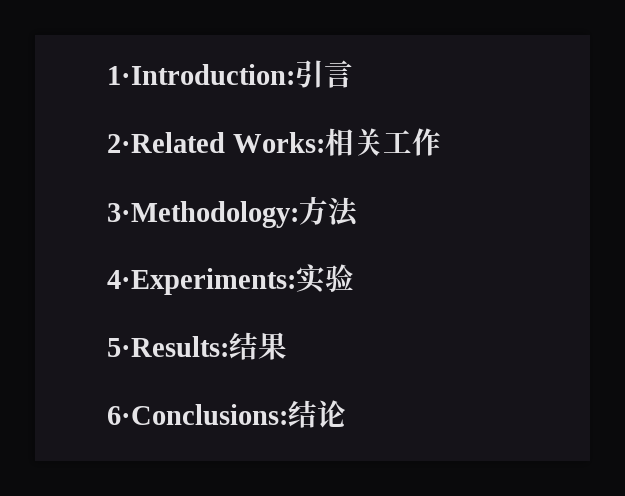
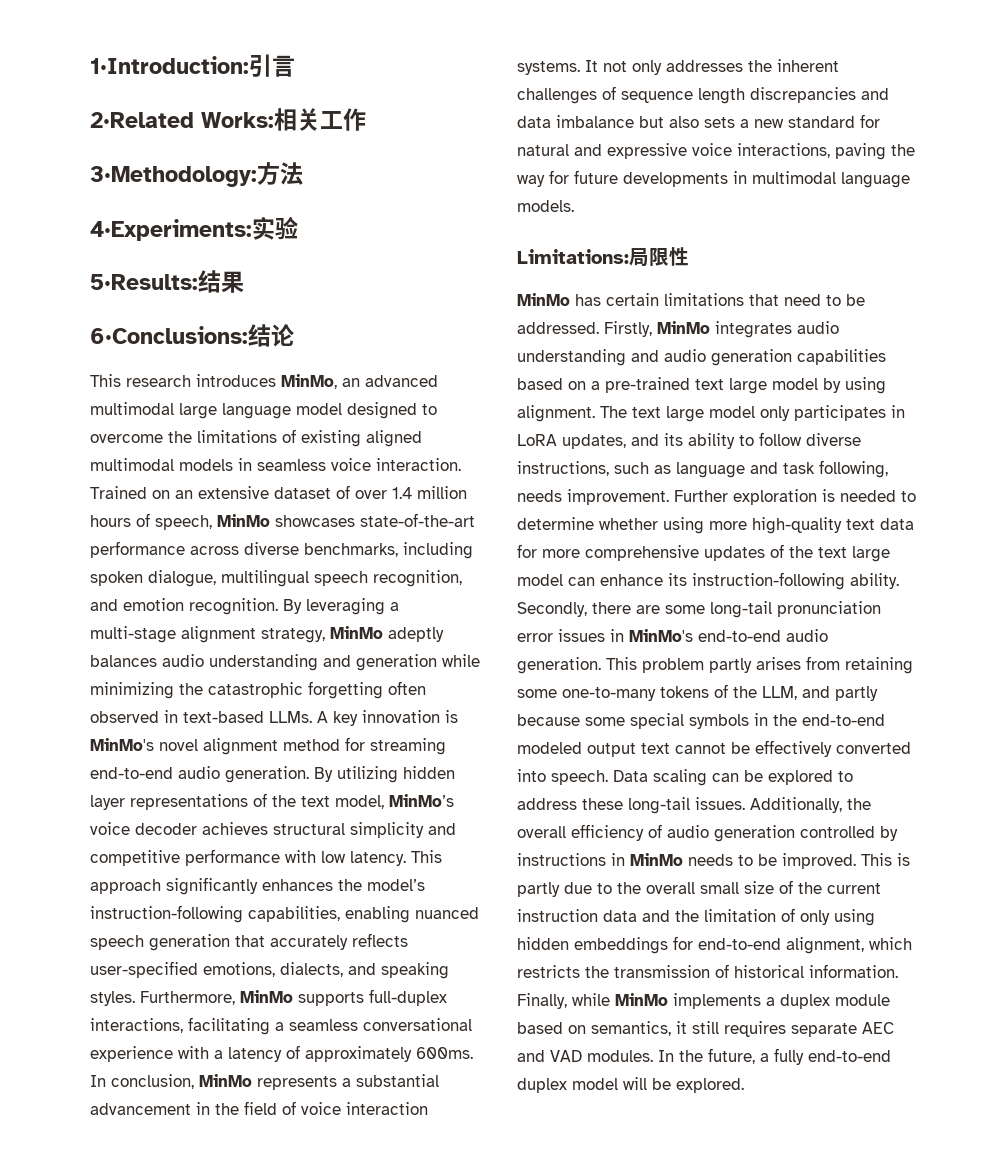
(346, 414) none -> [90,374,438,389] [90,402,437,419] [90,429,422,447] [90,458,461,471] [90,485,467,499] [90,513,475,530] [90,541,473,559] [90,570,462,587] [90,598,399,615] [90,626,444,643] [90,654,480,671] [90,681,426,699] [90,710,458,726] [90,737,446,755] [90,766,455,783] [90,793,454,810] [90,822,456,838] [90,849,442,866] [90,877,425,895] [90,905,479,923] [90,933,408,951] [90,961,449,979] [90,989,447,1006] [90,1017,472,1035] [90,1045,473,1062] [90,1074,439,1090] [90,1101,428,1115] [517,59,839,75] [517,86,889,104] [517,114,880,128] [517,143,915,160] [517,170,910,188] [517,200,574,212] [517,247,689,267] [517,293,865,306] [517,321,839,338] [517,349,886,366] [517,377,886,394] [517,405,905,422] [517,432,861,449] [517,460,888,478] [517,489,916,505] [517,517,914,534] [517,544,890,562] [517,572,899,590] [517,601,881,618] [517,629,828,642] [517,656,913,674] [517,684,878,701] [517,713,885,729] [517,740,911,757] [517,769,853,786] [517,797,871,814] [517,824,898,842] [517,853,910,869] [517,880,881,897] [517,908,875,926] [517,936,912,954] [517,964,898,978] [517,993,890,1009] [517,1021,894,1037] [517,1048,891,1065] [517,1077,744,1093] // This research introduces MinMo, an advanced multimodal large language model designed to overcome the limitations of existing aligned multimodal models in seamless voice interaction. Trained on an extensive dataset of over 1.4 million hours of speech, MinMo showcases state-of-the-art performance across diverse benchmarks, including spoken dialogue, multilingual speech recognition, and emotion recognition. By leveraging a multi-stage alignment strategy, MinMo adeptly balances audio understanding and generation while minimizing the catastrophic forgetting often observed in text-based LLMs. A key innovation is MinMo's novel alignment method for streaming end-to-end audio generation. By utilizing hidden layer representations of the text model, MinMo’s voice decoder achieves structural simplicity and competitive performance with low latency. This approach significantly enhances the model’s instruction-following capabilities, enabling nuanced speech generation that accurately reflects user-specified emotions, dialects, and speaking styles. Furthermore, MinMo supports full-duplex interactions, facilitating a seamless conversational experience with a latency of approximately 600ms. In conclusion, MinMo represents a substantial advancement in the field of voice interaction systems. It not only addresses the inherent challenges of sequence length discrepancies and data imbalance but also sets a new standard for natural and expressive voice interactions, paving the way for future developments in multimodal language models. // Limitations:局限性 // MinMo has certain limitations that need to be addressed. Firstly, MinMo integrates audio understanding and audio generation capabilities based on a pre-trained text large model by using alignment. The text large model only participates in LoRA updates, and its ability to follow diverse instructions, such as language and task following, needs improvement. Further exploration is needed to determine whether using more high-quality text data for more comprehensive updates of the text large model can enhance its instruction-following ability. Secondly, there are some long-tail pronunciation error issues in MinMo's end-to-end audio generation. This problem partly arises from retaining some one-to-many tokens of the LLM, and partly because some special symbols in the end-to-end modeled output text cannot be effectively converted into speech. Data scaling can be explored to address these long-tail issues. Additionally, the overall efficiency of audio generation controlled by instructions in MinMo needs to be improved. This is partly due to the overall small size of the current instruction data and the limitation of only using hidden embeddings for end-to-end alignment, which restricts the transmission of historical information. Finally, while MinMo implements a duplex module based on semantics, it still requires separate AEC and VAD modules. In the future, a fully end-to-end duplex model will be explored.

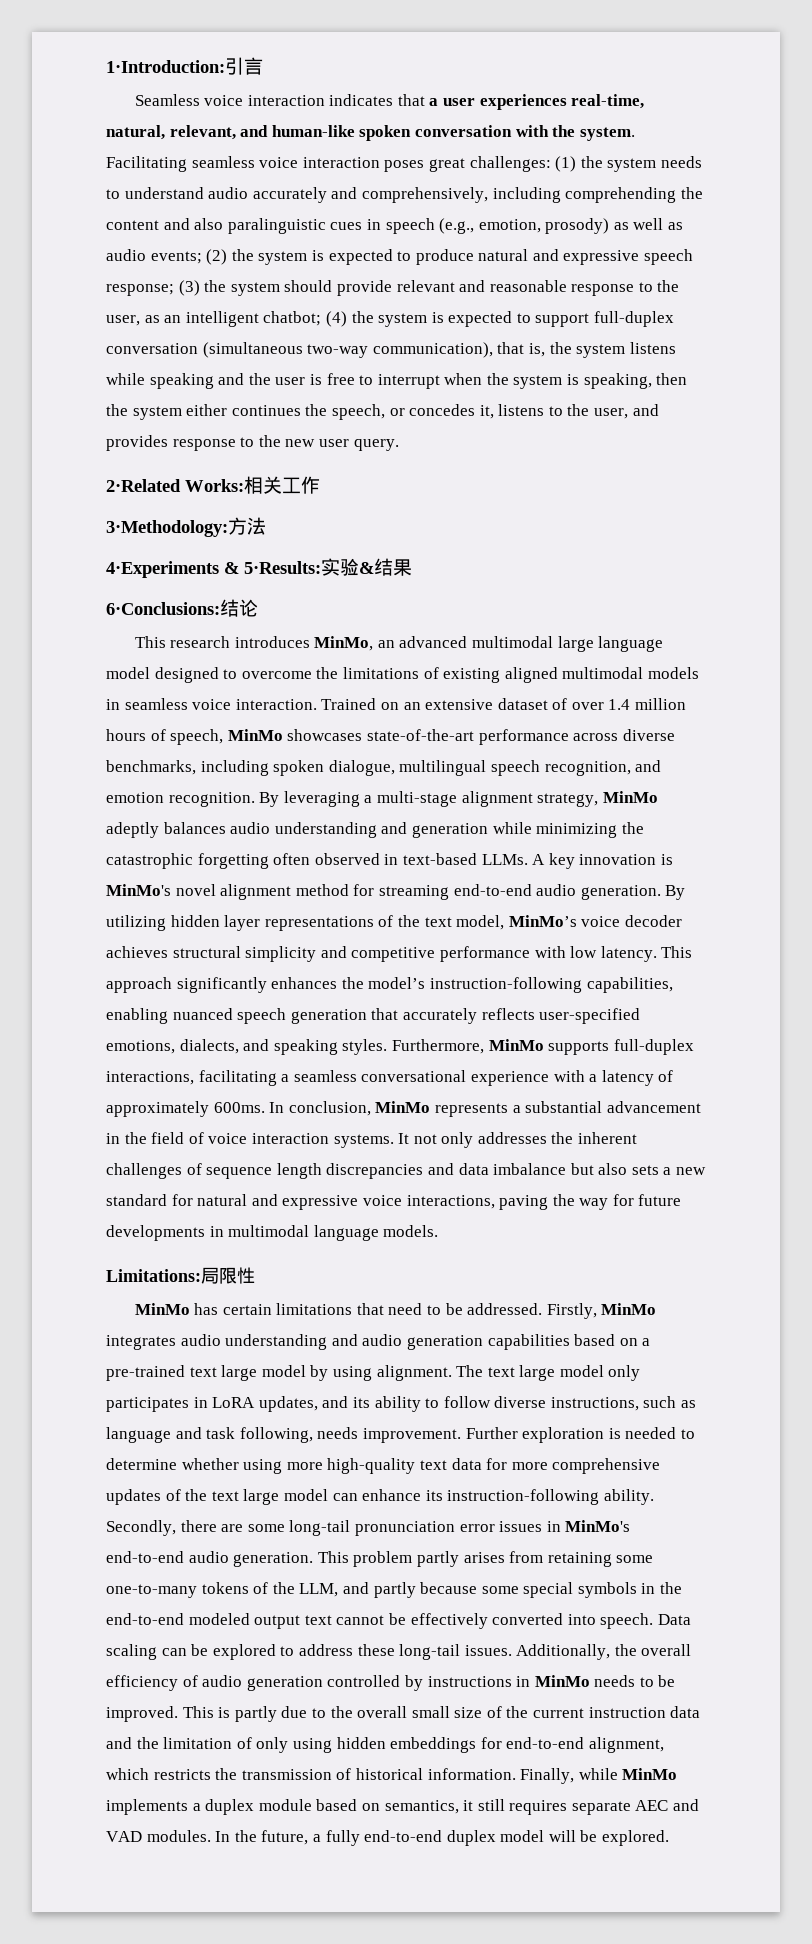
(295, 66) none -> [134,94,645,110] [106,125,635,141] [106,156,702,172] [106,187,703,203] [106,218,684,234] [106,249,694,265] [106,280,680,296] [106,311,675,327] [106,342,676,358] [106,373,688,389] [106,404,659,420] [106,435,399,451] // Seamless voice interaction indicates that a user experiences real-time, natural, relevant, and human-like spoken conversation with the system. Facilitating seamless voice interaction poses great challenges: (1) the system needs to understand audio accurately and comprehensively, including comprehending the content and also paralinguistic cues in speech (e.g., emotion, prosody) as well as audio events; (2) the system is expected to produce natural and expressive speech response; (3) the system should provide relevant and reasonable response to the user, as an intelligent chatbot; (4) the system is expected to support full-duplex conversation (simultaneous two-way communication), that is, the system listens while speaking and the user is free to interrupt when the system is speaking, then the system either continues the speech, or concedes it, listens to the user, and provides response to the new user query.
[90,219,252,241] 4·Experiments: -> [106,561,321,578] 4·Experiments & 5·Results:
[90,274,198,290] // 5·Results: -> [359,562,374,574] &

